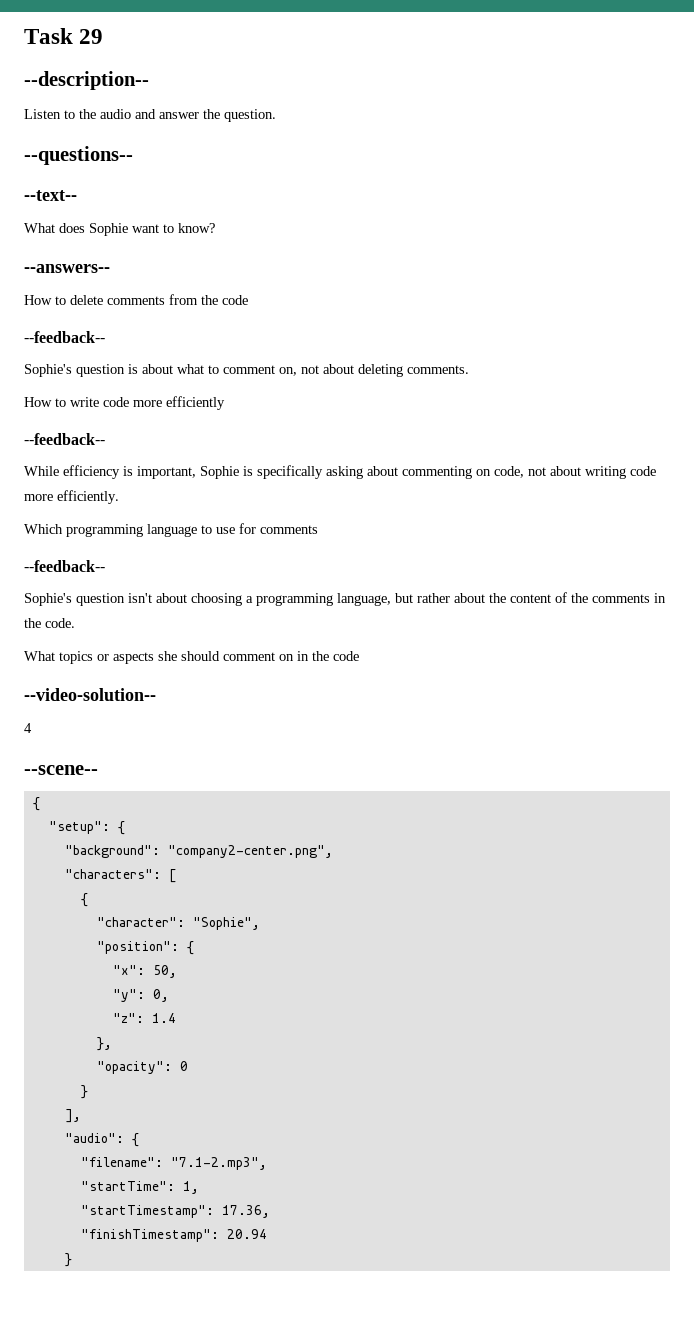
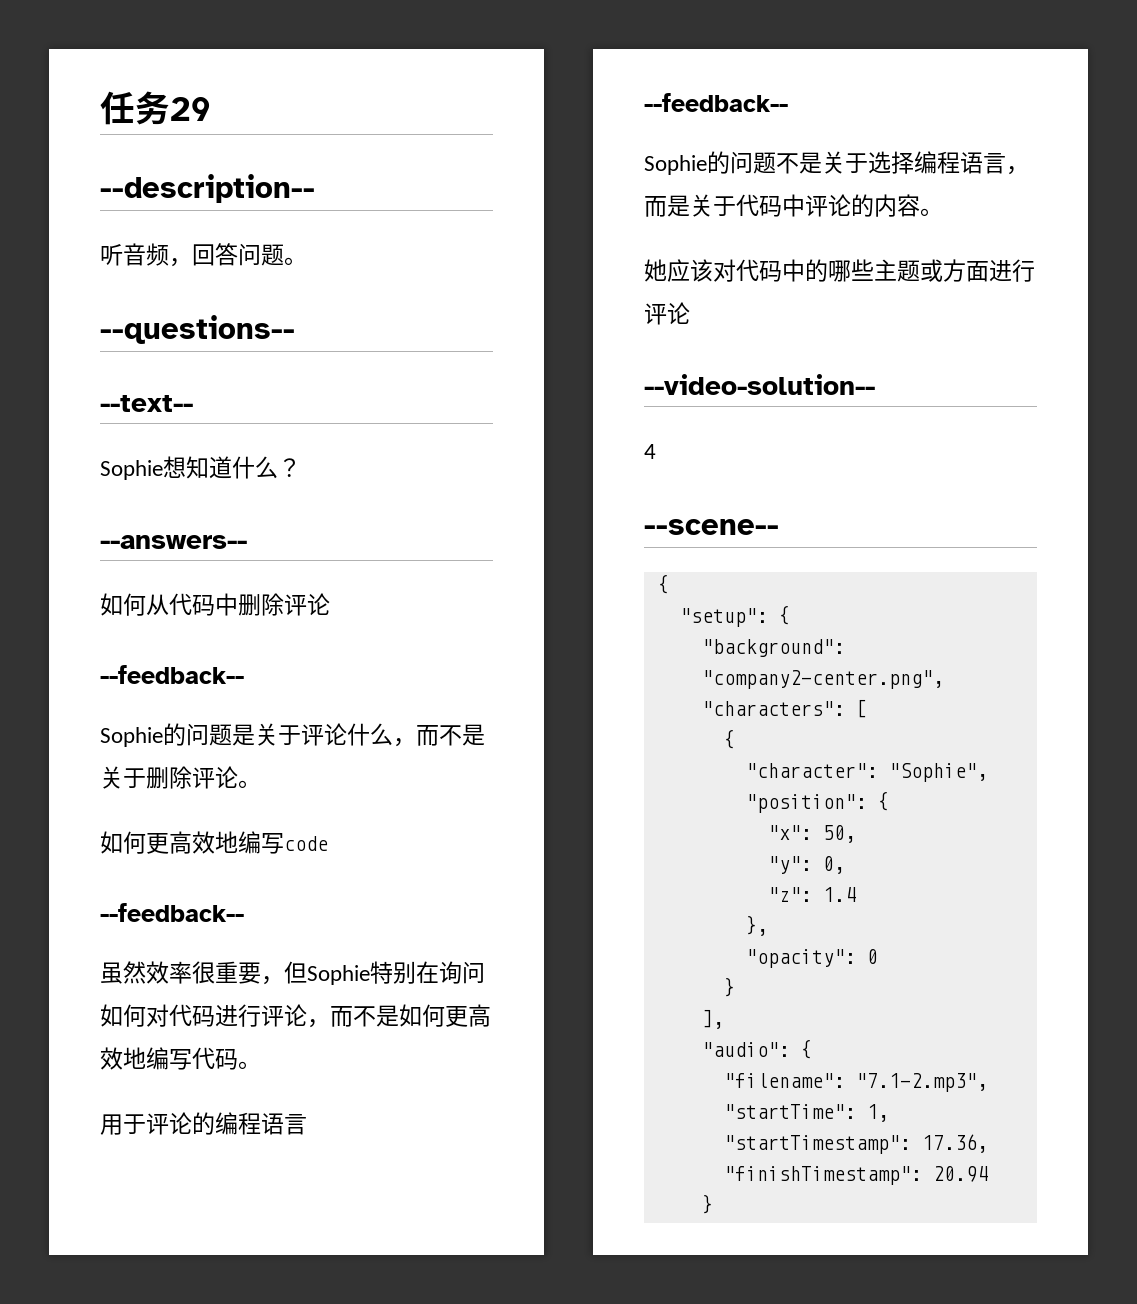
[24,28,73,44] Task -> [100,91,170,125] 任务
[24,109,276,122] [24,146,133,165] [24,190,77,201] [24,223,215,236] [24,264,110,273] [24,294,248,305] [24,331,105,343] [24,364,469,377] [24,396,225,410] [24,433,105,445] [24,465,656,479] [24,490,119,504] [24,523,318,537] [24,560,105,572] [24,592,666,606] [24,618,75,628] [24,651,359,664] Listen to the audio and answer the question. // --questions-- // --text-- // What does Sophie want to know? // --answers-- // How to delete comments from the code // --feedback-- // Sophie's question is about what to comment on, not about deleting comments. // How to write code more efficiently // --feedback-- // While efficiency is important, Sophie is specifically asking about commenting on code, not about writing code more efficiently. // Which programming language to use for comments // --feedback-- // Sophie's question isn't about choosing a programming language, but rather about the content of the comments in the code. // What topics or aspects she should comment on in the code -> [100,243,307,267] [100,315,295,344] [100,395,193,412] [100,456,301,480] [100,535,247,549] [100,593,330,616] [100,665,244,684] [100,723,485,747] [100,766,261,789] [100,831,328,854] [100,903,244,922] [100,961,485,985] [100,1004,491,1028] [100,1047,261,1070] [100,1112,307,1135] [644,93,788,112] [644,151,1029,175] [644,194,943,217] [644,259,1035,282] [644,302,690,325] 听音频，回答问题。 // --questions-- // --text-- // Sophie想知道什么？ // --answers-- // 如何从代码中删除评论 // --feedback-- // Sophie的问题是关于评论什么，而不是关于删除评论。 // 如何更高效地编写code // --feedback-- // 虽然效率很重要，但Sophie特别在询问如何对代码进行评论，而不是如何更高效地编写代码。 // 用于评论的编程语言 // --feedback-- // Sophie的问题不是关于选择编程语言，而是关于代码中评论的内容。 // 她应该对代码中的哪些主题或方面进行评论

